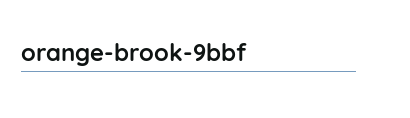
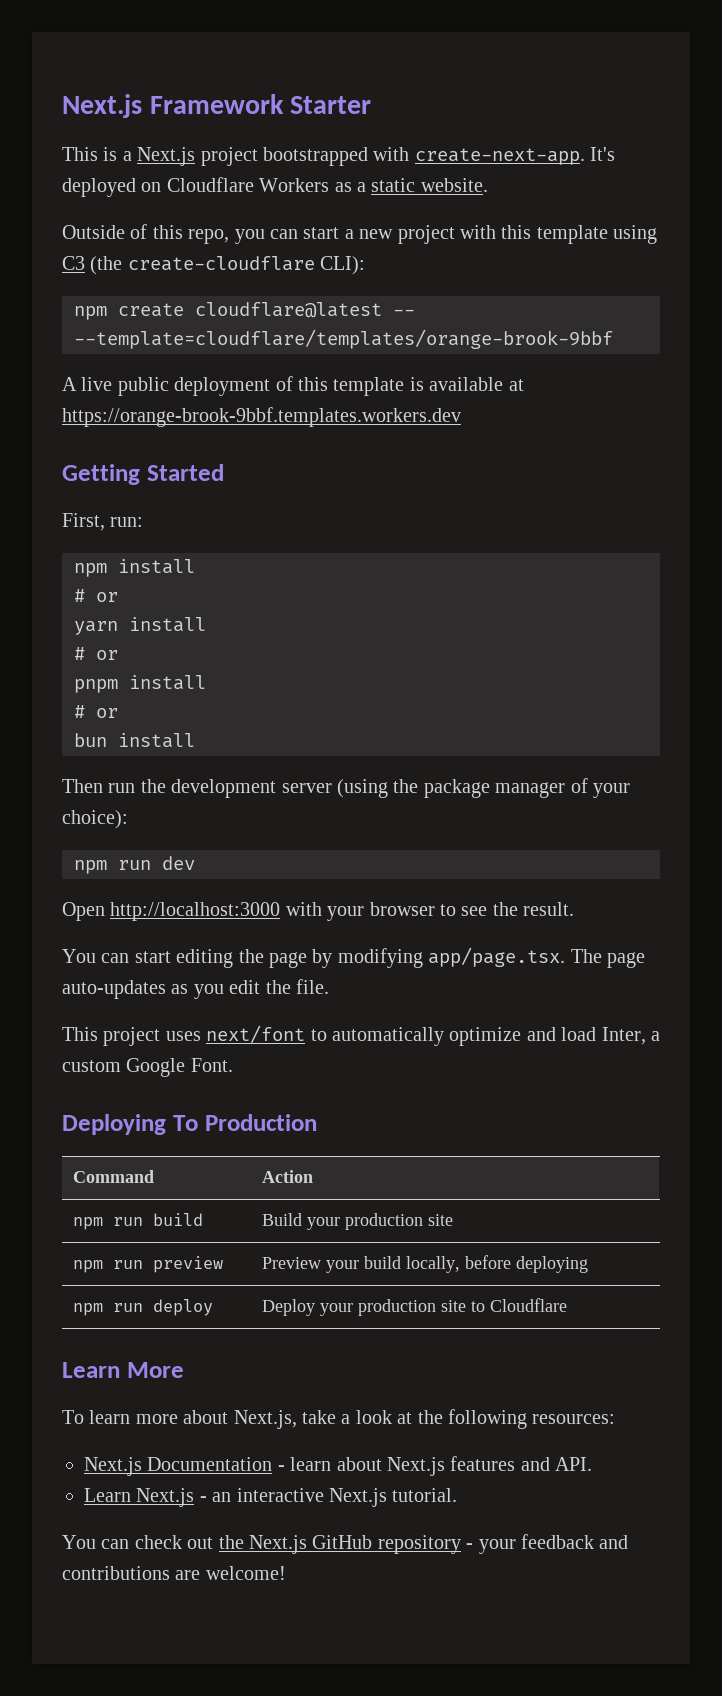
[21,43,247,66] orange-brook-9bbf -> [62,94,372,118] [62,147,616,166] [62,177,488,197] [62,224,658,244] [62,256,366,275] [74,302,415,320] [74,329,613,349] [62,376,524,396] [62,407,461,427] [62,464,224,485] [62,513,144,531] [74,559,195,577] [74,589,118,602] [74,617,206,635] [74,647,118,660] [74,675,206,693] [74,705,118,718] [74,733,195,748] [62,778,630,798] [62,810,128,829] [74,856,195,874] [62,902,575,921] [62,947,645,968] [62,979,329,999] [62,1025,660,1046] [62,1058,233,1077] [62,1114,317,1135] [73,1170,155,1183] [262,1170,314,1183] [73,1213,204,1230] [262,1213,454,1230] [73,1256,224,1273] [262,1255,589,1273] [73,1299,214,1316] [262,1298,568,1316] [62,1362,184,1378] [62,1409,616,1429] [84,1456,593,1476] [84,1488,458,1507] [62,1534,629,1554] [62,1566,286,1580] Next.js Framework Starter // This is a Next.js project bootstrapped with create-next-app. It's deployed on Cloudflare Workers as a static website. // Outside of this repo, you can start a new project with this template using C3 (the create-cloudflare CLI): // npm create cloudflare@latest -- --template=cloudflare/templates/orange-brook-9bbf // A live public deployment of this template is available at https://orange-brook-9bbf.templates.workers.dev // Getting Started // First, run: // npm install // # or // yarn install // # or // pnpm install // # or // bun install // Then run the development server (using the package manager of your choice): // npm run dev // Open http://localhost:3000 with your browser to see the result. // You can start editing the page by modifying app/page.tsx. The page auto-updates as you edit the file. // This project uses next/font to automatically optimize and load Inter, a custom Google Font. // Deploying To Production // Command | Action // npm run build | Build your production site // npm run preview | Preview your build locally, before deploying // npm run deploy | Deploy your production site to Cloudflare // Learn More // To learn more about Next.js, take a look at the following resources: // Next.js Documentation - learn about Next.js features and API. // Learn Next.js - an interactive Next.js tutorial. // You can check out the Next.js GitHub repository - your feedback and contributions are welcome!

